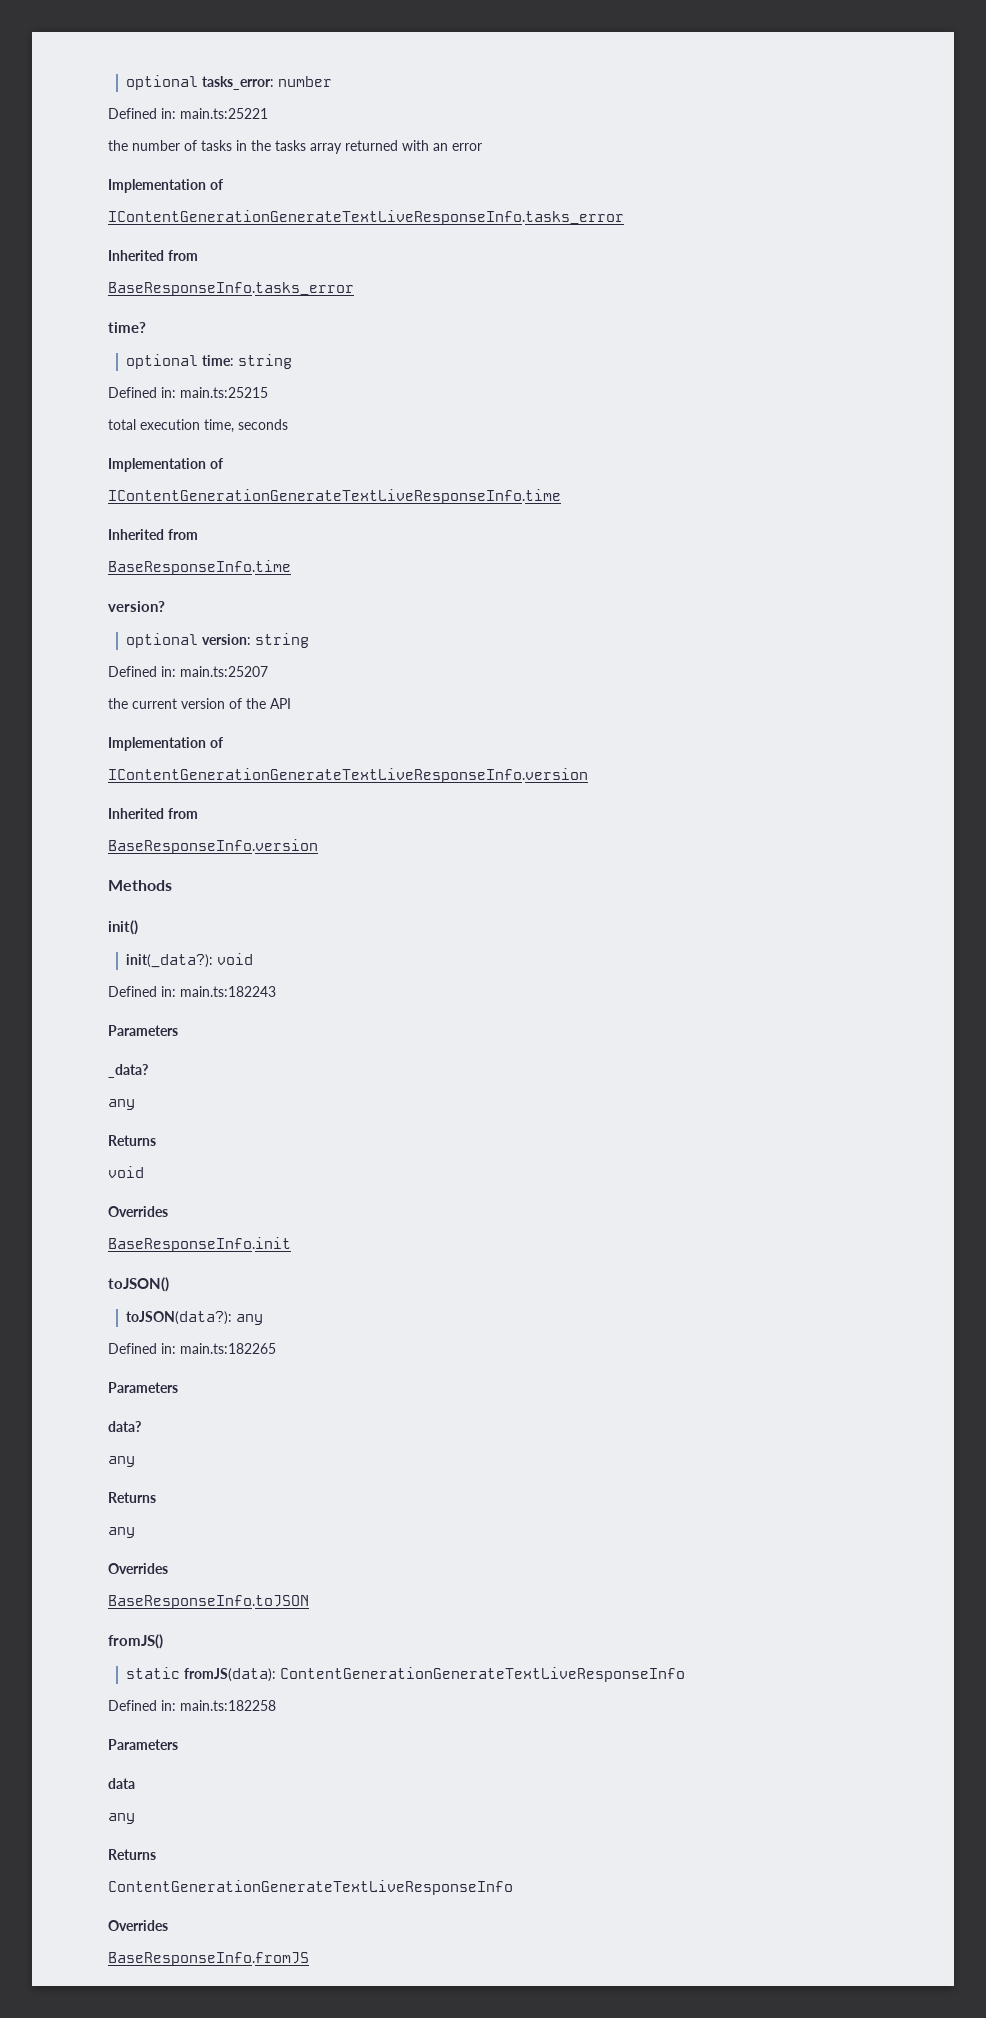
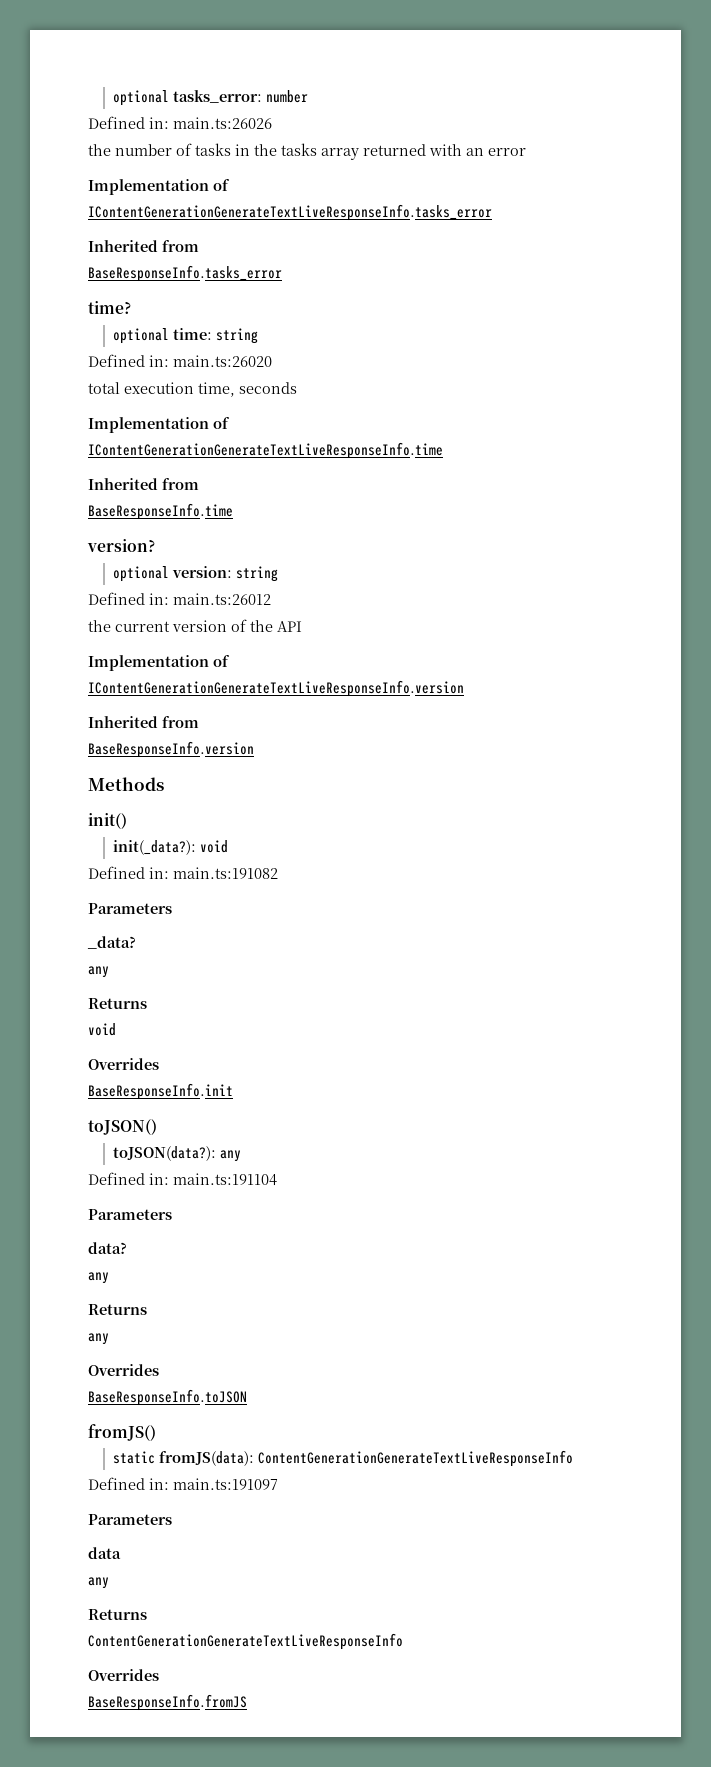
[180,108,268,119] main.ts:25221 -> [173,117,272,129] main.ts:26026
[180,387,268,398] main.ts:25215 -> [173,355,272,367] main.ts:26020
[180,666,268,677] main.ts:25207 -> [173,593,271,605] main.ts:26012
[180,986,276,997] main.ts:182243 -> [173,867,278,879] main.ts:191082
[180,1343,276,1354] main.ts:182265 -> [173,1173,277,1186] main.ts:191104
[180,1700,276,1711] main.ts:182258 -> [173,1478,278,1490] main.ts:191097

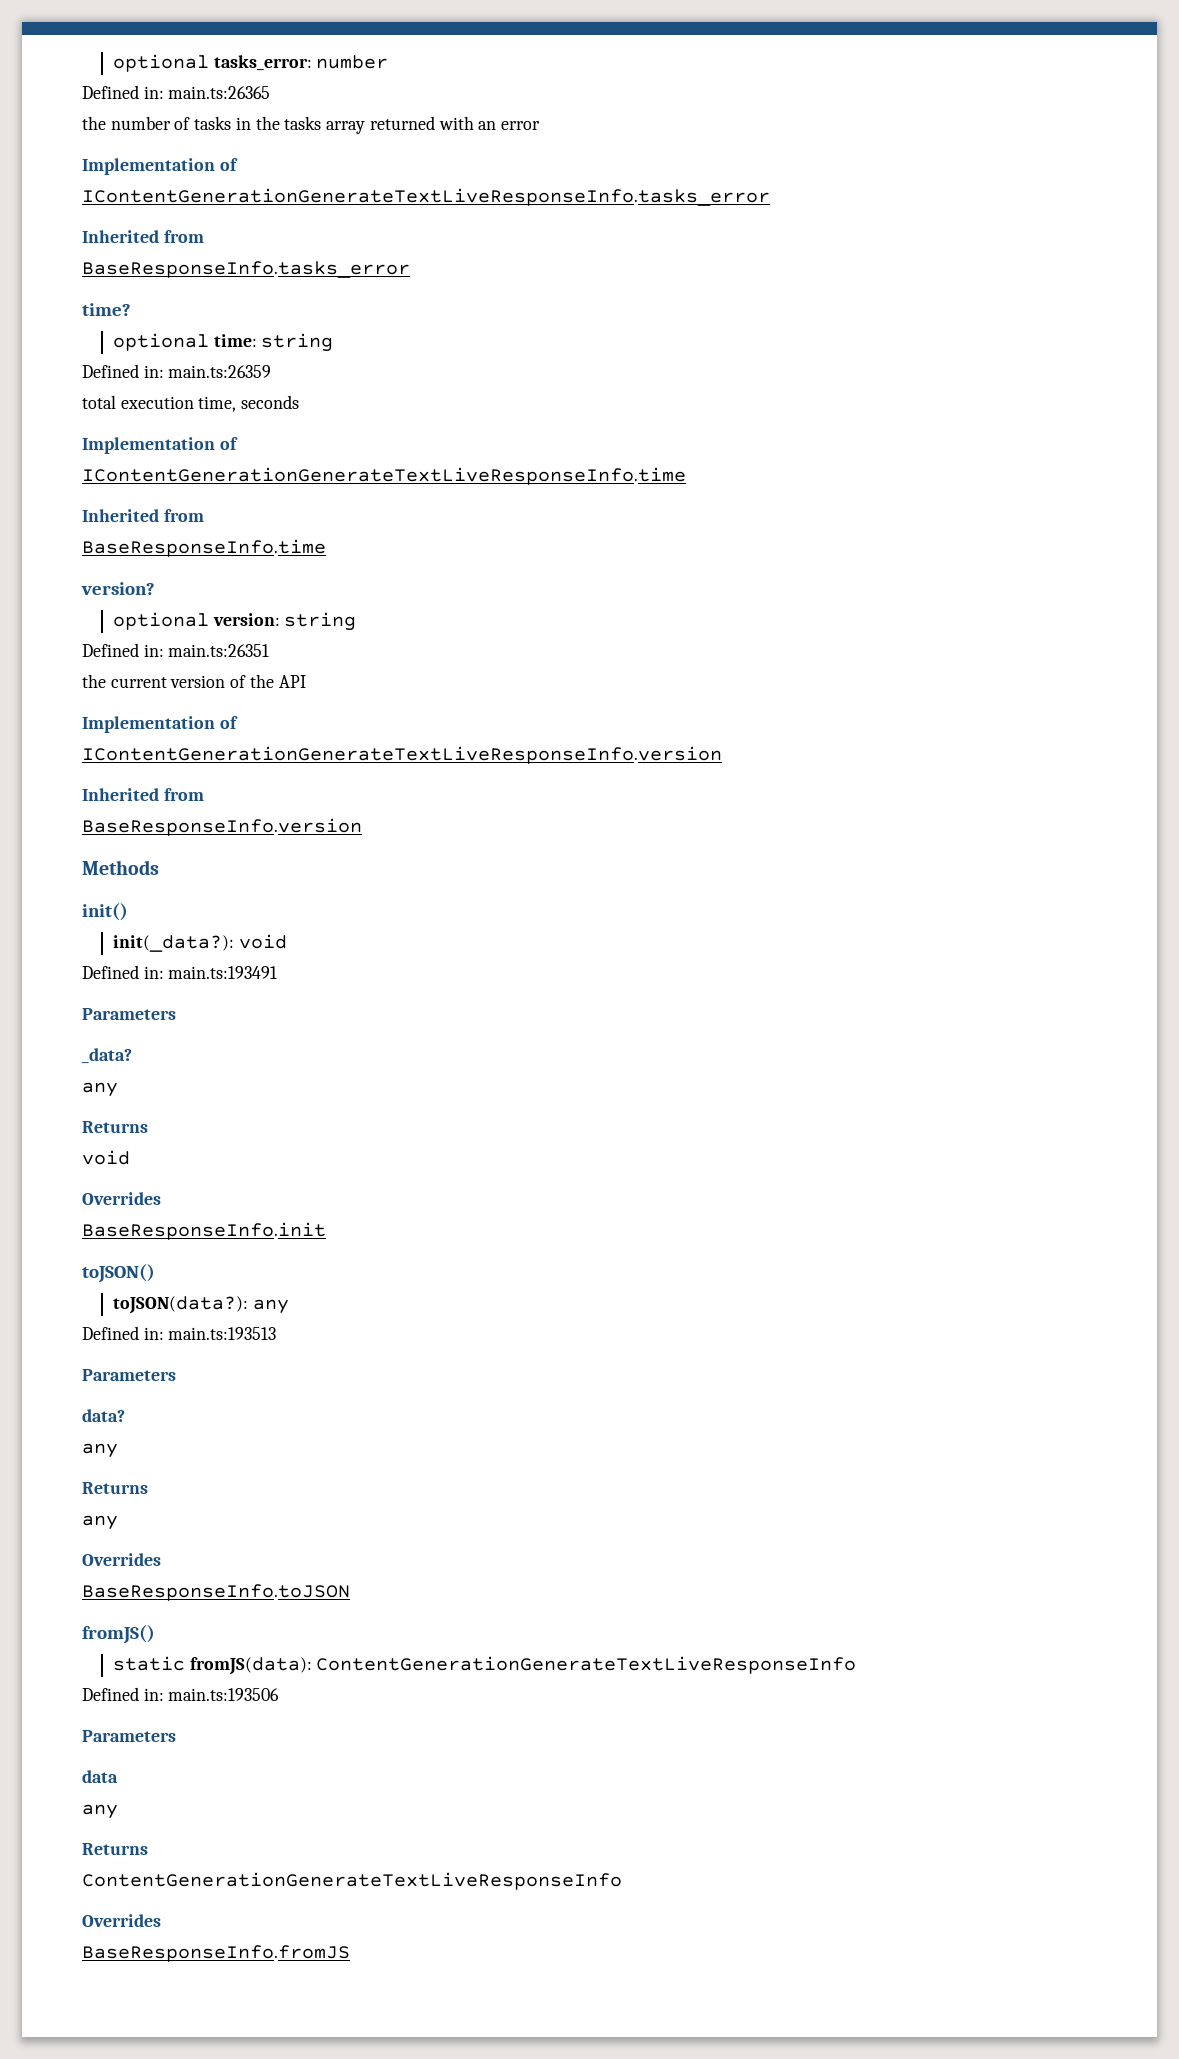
[173,117,272,129] main.ts:26026 -> [168,86,271,99] main.ts:26365
[173,355,272,367] main.ts:26020 -> [168,365,272,378] main.ts:26359
[173,593,271,605] main.ts:26012 -> [168,644,270,657] main.ts:26351
[173,867,278,879] main.ts:191082 -> [168,966,278,979] main.ts:193491
[173,1173,277,1186] main.ts:191104 -> [168,1327,277,1340] main.ts:193513
[173,1478,278,1490] main.ts:191097 -> [168,1688,280,1701] main.ts:193506

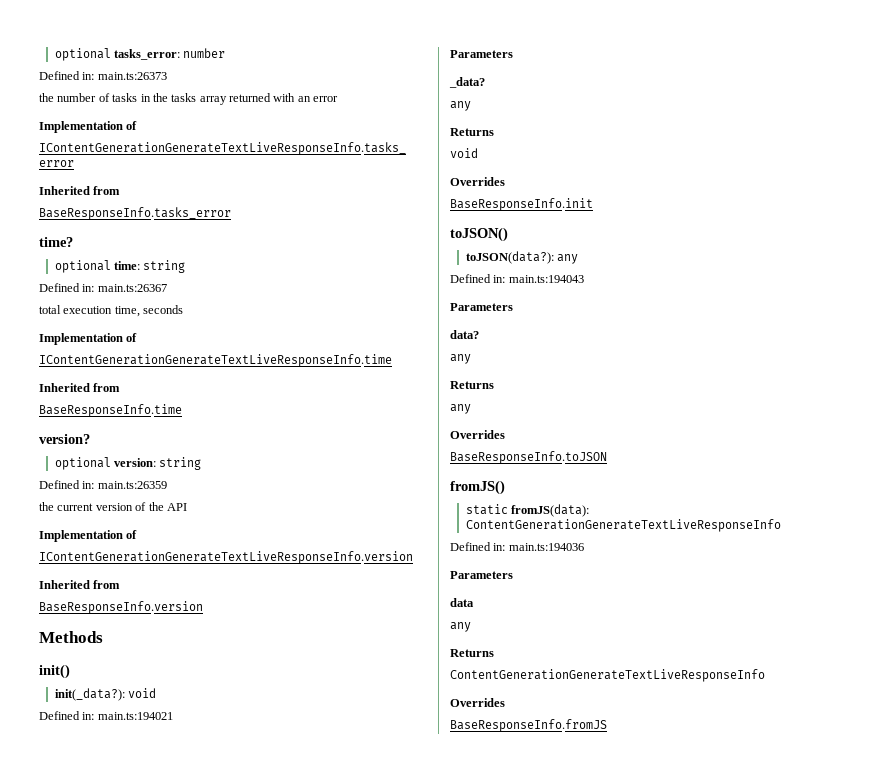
[168,86,271,99] main.ts:26365 -> [97,72,167,80] main.ts:26373
[168,365,272,378] main.ts:26359 -> [97,284,167,292] main.ts:26367
[168,644,270,657] main.ts:26351 -> [97,481,167,489] main.ts:26359
[168,966,278,979] main.ts:193491 -> [97,712,173,720] main.ts:194021
[168,1327,277,1340] main.ts:193513 -> [508,275,584,283] main.ts:194043
[168,1688,280,1701] main.ts:193506 -> [508,543,584,551] main.ts:194036

